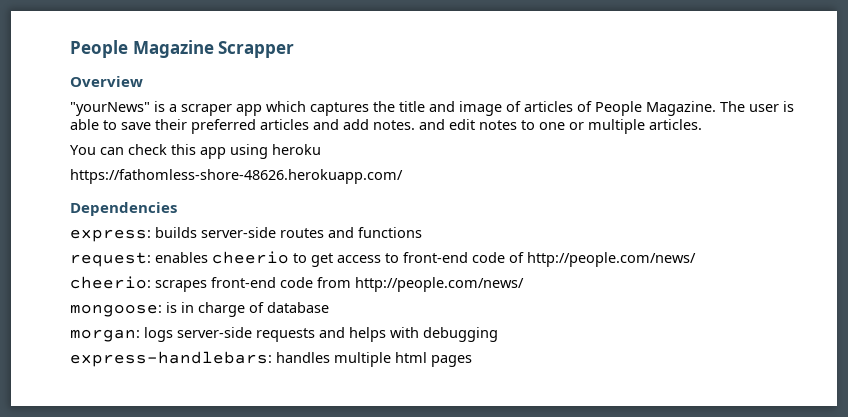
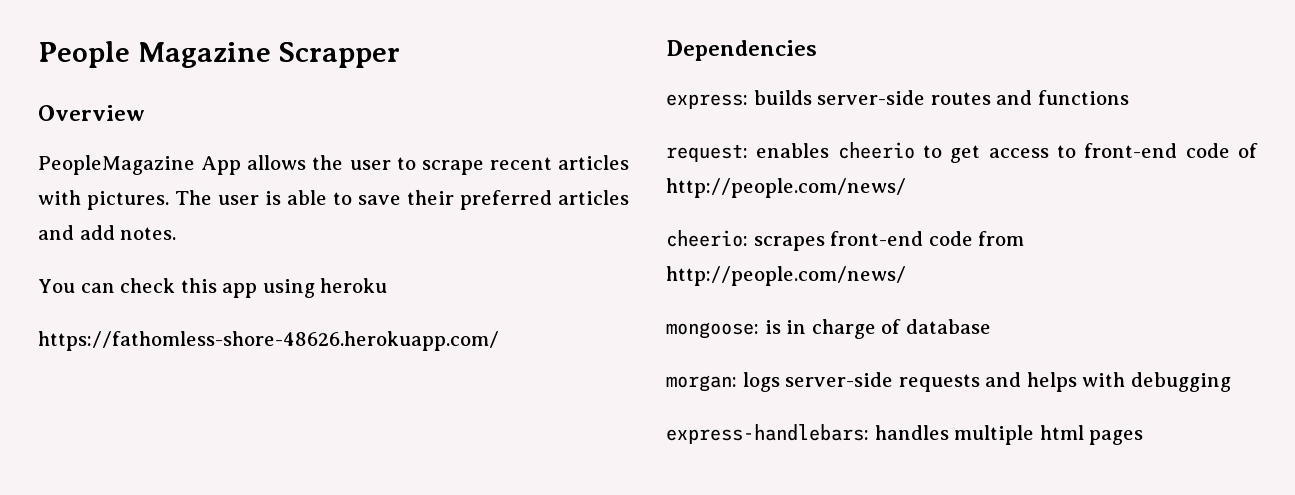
[70,101,716,116] "yourNews" is a scraper app which captures the title and image of articles of People Magazine. -> [38,155,629,175] [38,190,169,210] PeopleMagazine App allows the user to scrape recent articles with pictures.
[419,119,702,134] and edit notes to one or multiple articles. -> (177, 233) none

